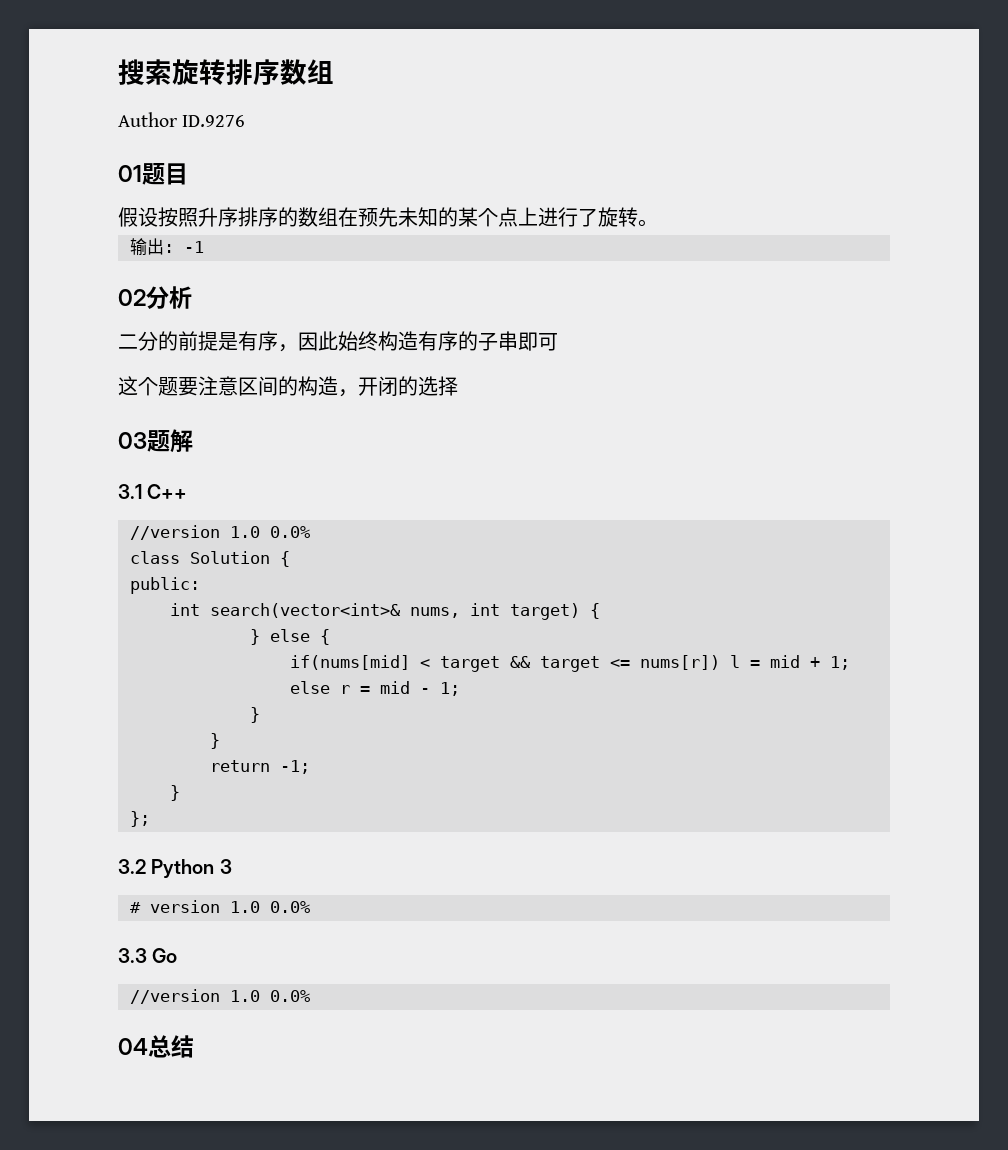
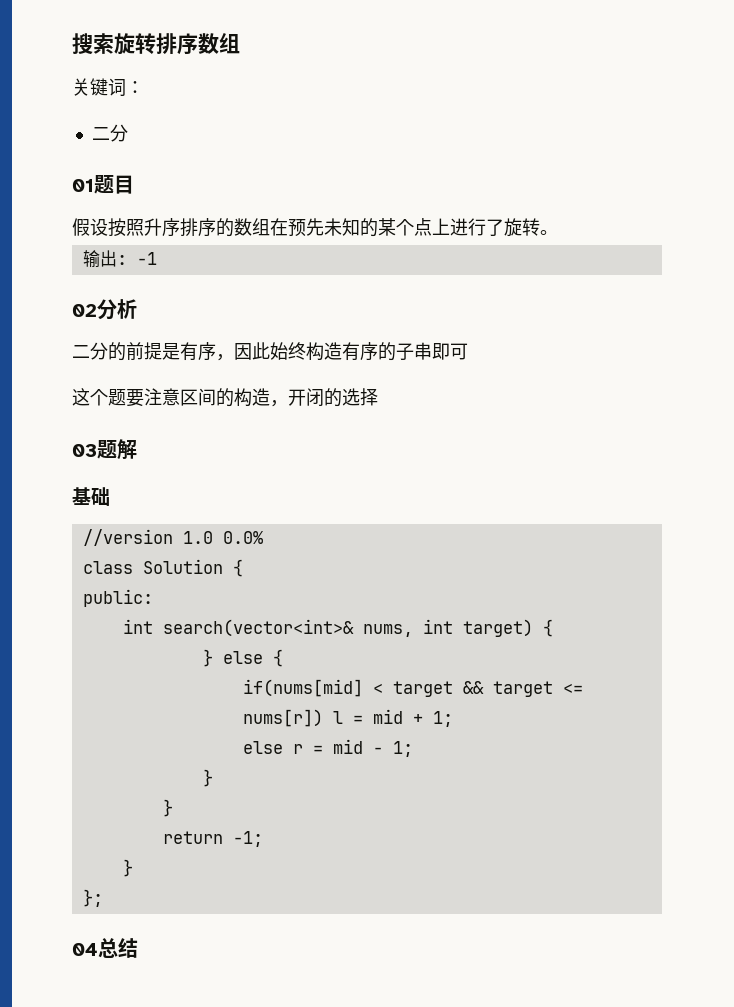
[118,112,246,127] Author ID.9276 -> [72,78,144,96] [91,124,128,142] 关键词： // 二分
[118,484,188,499] 3.1 C++ -> [72,487,110,506] 基础
[118,859,232,878] [130,900,310,913] [118,948,178,963] [130,989,310,1004] // 3.2 Python 3 // # version 1.0 0.0% // 3.3 Go // //version 1.0 0.0% -> (103, 898) none

